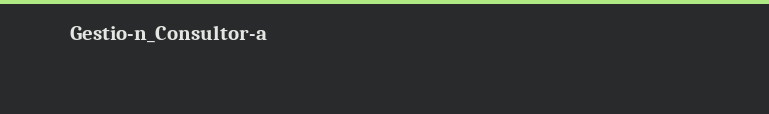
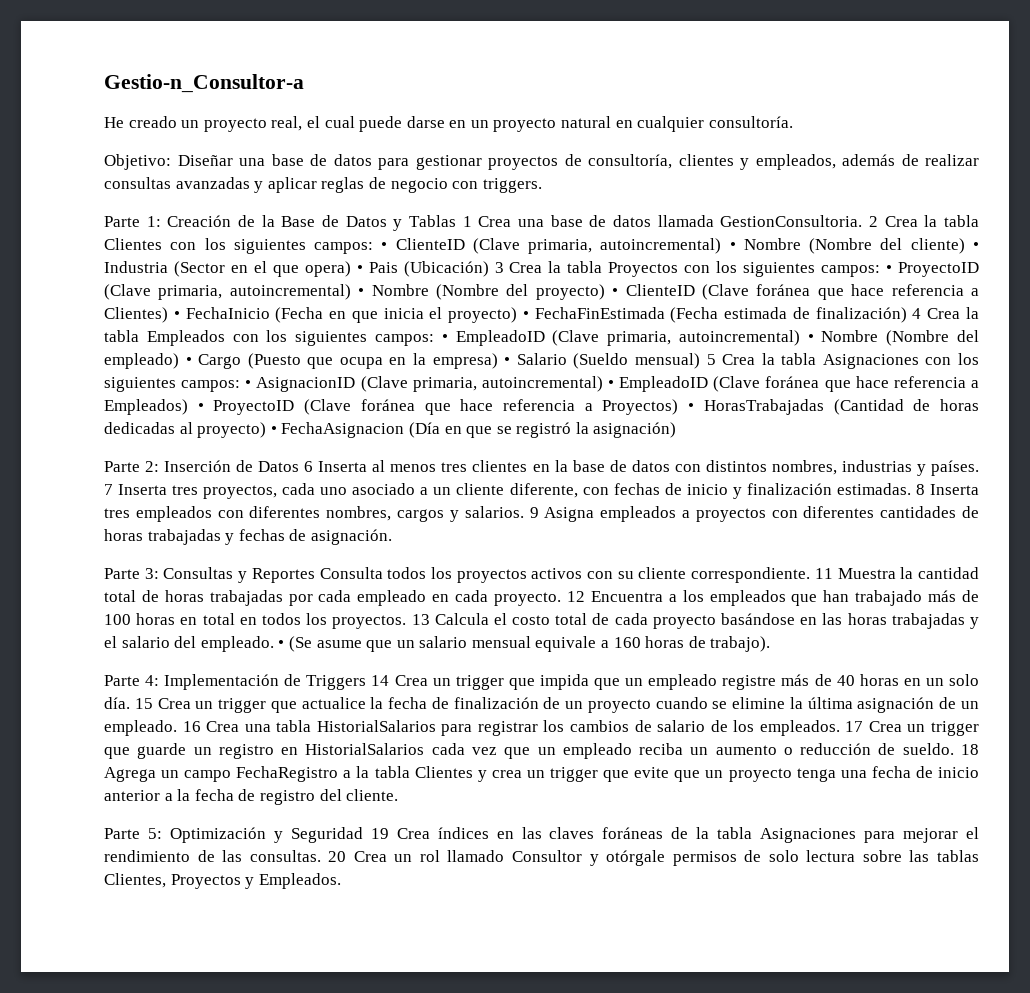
(267, 34) none -> [104,116,793,132] [104,154,979,170] [104,177,542,193] [104,215,979,231] [104,238,979,254] [104,261,979,277] [104,284,979,300] [104,307,979,323] [104,330,980,346] [104,353,979,369] [104,376,979,392] [104,399,979,415] [104,422,677,438] [104,460,979,476] [104,483,980,499] [104,506,979,522] [104,529,392,545] [104,567,980,583] [104,590,980,606] [104,613,979,629] [104,636,771,652] [104,674,979,690] [104,697,980,713] [104,720,979,736] [104,743,980,759] [104,766,979,782] [104,789,399,805] [104,827,980,843] [104,850,979,866] [104,873,341,889] // He creado un proyecto real, el cual puede darse en un proyecto natural en cualquier consultoría. // Objetivo: Diseñar una base de datos para gestionar proyectos de consultoría, clientes y empleados, además de realizar consultas avanzadas y aplicar reglas de negocio con triggers. // Parte 1: Creación de la Base de Datos y Tablas 1 Crea una base de datos llamada GestionConsultoria. 2 Crea la tabla Clientes con los siguientes campos: • ClienteID (Clave primaria, autoincremental) • Nombre (Nombre del cliente) • Industria (Sector en el que opera) • Pais (Ubicación) 3 Crea la tabla Proyectos con los siguientes campos: • ProyectoID (Clave primaria, autoincremental) • Nombre (Nombre del proyecto) • ClienteID (Clave foránea que hace referencia a Clientes) • FechaInicio (Fecha en que inicia el proyecto) • FechaFinEstimada (Fecha estimada de finalización) 4 Crea la tabla Empleados con los siguientes campos: • EmpleadoID (Clave primaria, autoincremental) • Nombre (Nombre del empleado) • Cargo (Puesto que ocupa en la empresa) • Salario (Sueldo mensual) 5 Crea la tabla Asignaciones con los siguientes campos: • AsignacionID (Clave primaria, autoincremental) • EmpleadoID (Clave foránea que hace referencia a Empleados) • ProyectoID (Clave foránea que hace referencia a Proyectos) • HorasTrabajadas (Cantidad de horas dedicadas al proyecto) • FechaAsignacion (Día en que se registró la asignación) // Parte 2: Inserción de Datos 6 Inserta al menos tres clientes en la base de datos con distintos nombres, industrias y países. 7 Inserta tres proyectos, cada uno asociado a un cliente diferente, con fechas de inicio y finalización estimadas. 8 Inserta tres empleados con diferentes nombres, cargos y salarios. 9 Asigna empleados a proyectos con diferentes cantidades de horas trabajadas y fechas de asignación. // Parte 3: Consultas y Reportes Consulta todos los proyectos activos con su cliente correspondiente. 11 Muestra la cantidad total de horas trabajadas por cada empleado en cada proyecto. 12 Encuentra a los empleados que han trabajado más de 100 horas en total en todos los proyectos. 13 Calcula el costo total de cada proyecto basándose en las horas trabajadas y el salario del empleado. • (Se asume que un salario mensual equivale a 160 horas de trabajo). // Parte 4: Implementación de Triggers 14 Crea un trigger que impida que un empleado registre más de 40 horas en un solo día. 15 Crea un trigger que actualice la fecha de finalización de un proyecto cuando se elimine la última asignación de un empleado. 16 Crea una tabla HistorialSalarios para registrar los cambios de salario de los empleados. 17 Crea un trigger que guarde un registro en HistorialSalarios cada vez que un empleado reciba un aumento o reducción de sueldo. 18 Agrega un campo FechaRegistro a la tabla Clientes y crea un trigger que evite que un proyecto tenga una fecha de inicio anterior a la fecha de registro del cliente. // Parte 5: Optimización y Seguridad 19 Crea índices en las claves foráneas de la tabla Asignaciones para mejorar el rendimiento de las consultas. 20 Crea un rol llamado Consultor y otórgale permisos de solo lectura sobre las tablas Clientes, Proyectos y Empleados.

